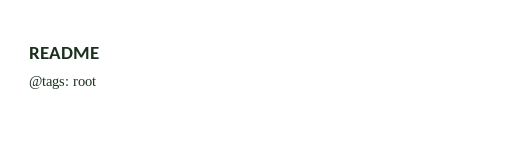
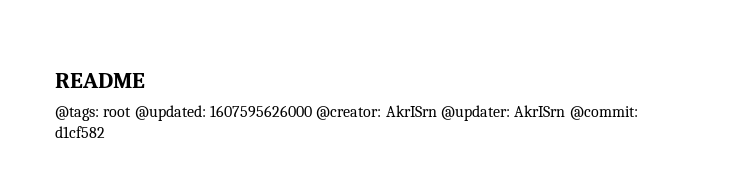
(96, 81) none -> [134,105,638,121] [55,126,105,138] @updated: 1607595626000 @creator: AkrISrn @updater: AkrISrn @commit: d1cf582

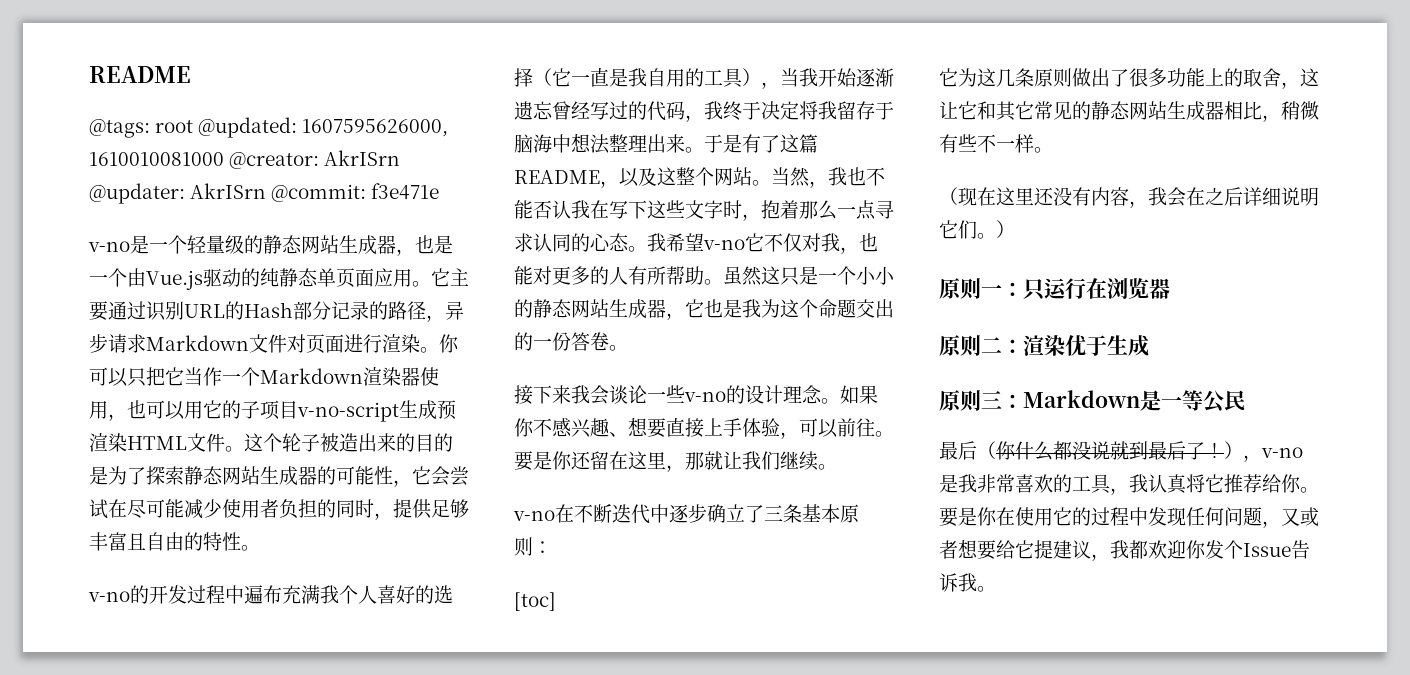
[209,105,312,118] 1607595626000 -> [302,119,449,137] [89,152,224,166] 1607595626000, 1610010081000
[55,126,105,138] d1cf582 -> [371,183,440,200] [88,235,453,256] [89,268,469,290] [89,301,464,322] [89,333,459,354] [89,366,439,387] [89,400,456,422] [89,432,453,452] [89,466,469,487] [89,499,469,520] [89,532,260,551] [88,585,453,604] [514,68,894,89] [514,101,894,122] [514,133,818,154] [514,167,885,188] [514,200,894,221] [514,233,878,254] [514,266,895,286] [514,299,894,320] [514,332,628,351] [514,385,878,405] [514,417,894,439] [514,451,837,472] [513,504,859,524] [514,537,552,556] [514,592,556,611] [939,68,1319,89] [939,101,1319,122] [939,134,1053,153] [939,187,1319,208] [939,220,1015,239] [939,278,1170,300] [939,334,1149,357] [939,390,1245,413] [939,441,1303,462] [939,474,1319,495] [939,507,1319,528] [939,539,1310,561] [939,573,996,592] f3e471e // v-no是一个轻量级的静态网站生成器，也是一个由Vue.js驱动的纯静态单页面应用。它主要通过识别URL的Hash部分记录的路径，异步请求Markdown文件对页面进行渲染。你可以只把它当作一个Markdown渲染器使用，也可以用它的子项目v-no-script生成预渲染HTML文件。这个轮子被造出来的目的是为了探索静态网站生成器的可能性，它会尝试在尽可能减少使用者负担的同时，提供足够丰富且自由的特性。 // v-no的开发过程中遍布充满我个人喜好的选择（它一直是我自用的工具），当我开始逐渐遗忘曾经写过的代码，我终于决定将我留存于脑海中想法整理出来。于是有了这篇README，以及这整个网站。当然，我也不能否认我在写下这些文字时，抱着那么一点寻求认同的心态。我希望v-no它不仅对我，也能对更多的人有所帮助。虽然这只是一个小小的静态网站生成器，它也是我为这个命题交出的一份答卷。 // 接下来我会谈论一些v-no的设计理念。如果你不感兴趣、想要直接上手体验，可以前往。要是你还留在这里，那就让我们继续。 // v-no在不断迭代中逐步确立了三条基本原则： // [toc] // 它为这几条原则做出了很多功能上的取舍，这让它和其它常见的静态网站生成器相比，稍微有些不一样。 // （现在这里还没有内容，我会在之后详细说明它们。） // 原则一：只运行在浏览器 // 原则二：渲染优于生成 // 原则三：Markdown是一等公民 // 最后（你什么都没说就到最后了！），v-no是我非常喜欢的工具，我认真将它推荐给你。要是你在使用它的过程中发现任何问题，又或者想要给它提建议，我都欢迎你发个Issue告诉我。

